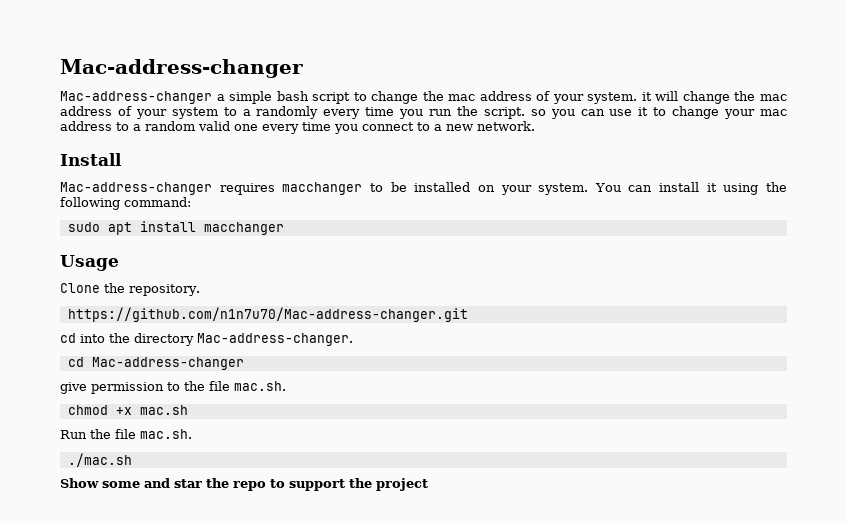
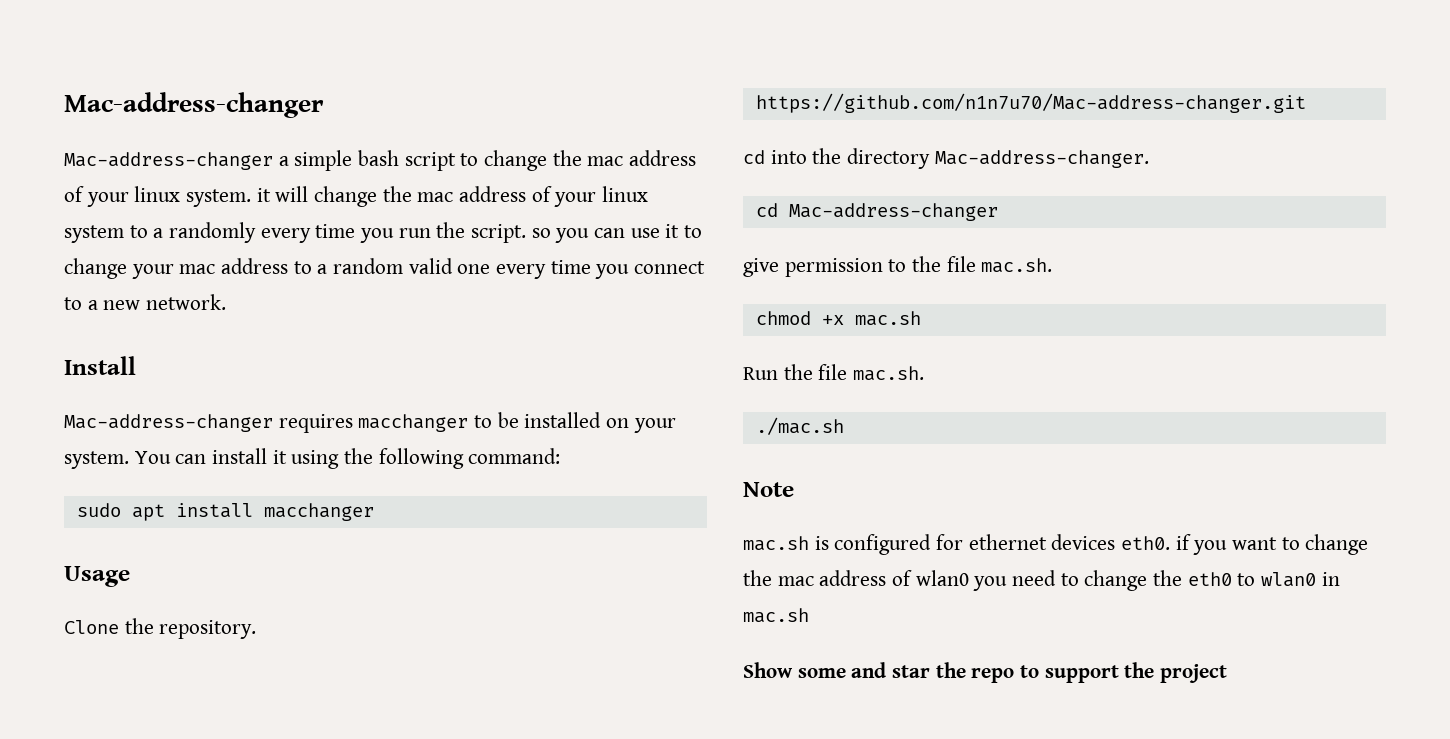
(584, 99) none -> [134,186,181,202] linux
(167, 114) none -> [602,186,649,202] linux
(132, 460) none -> [743,482,794,497] [743,534,1369,555] [743,570,1340,591] [743,608,809,623] // Note // mac.sh is configured for ethernet devices eth0. if you want to change the mac address of wlan0 you need to change the eth0 to wlan0 in mac.sh

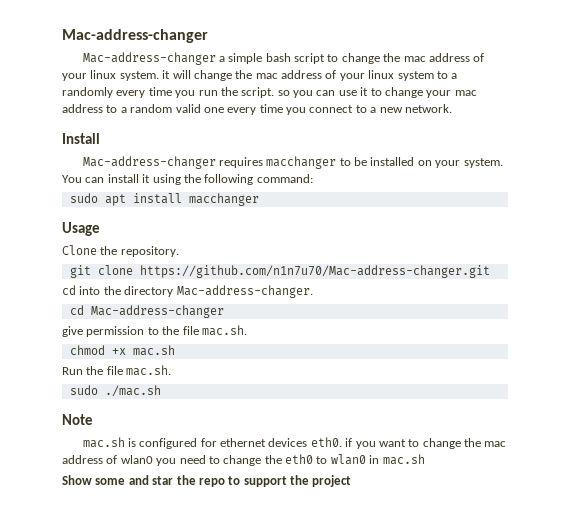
(257, 629) none -> [69,265,133,278] git clone
(925, 373) none -> [69,385,98,395] sudo

